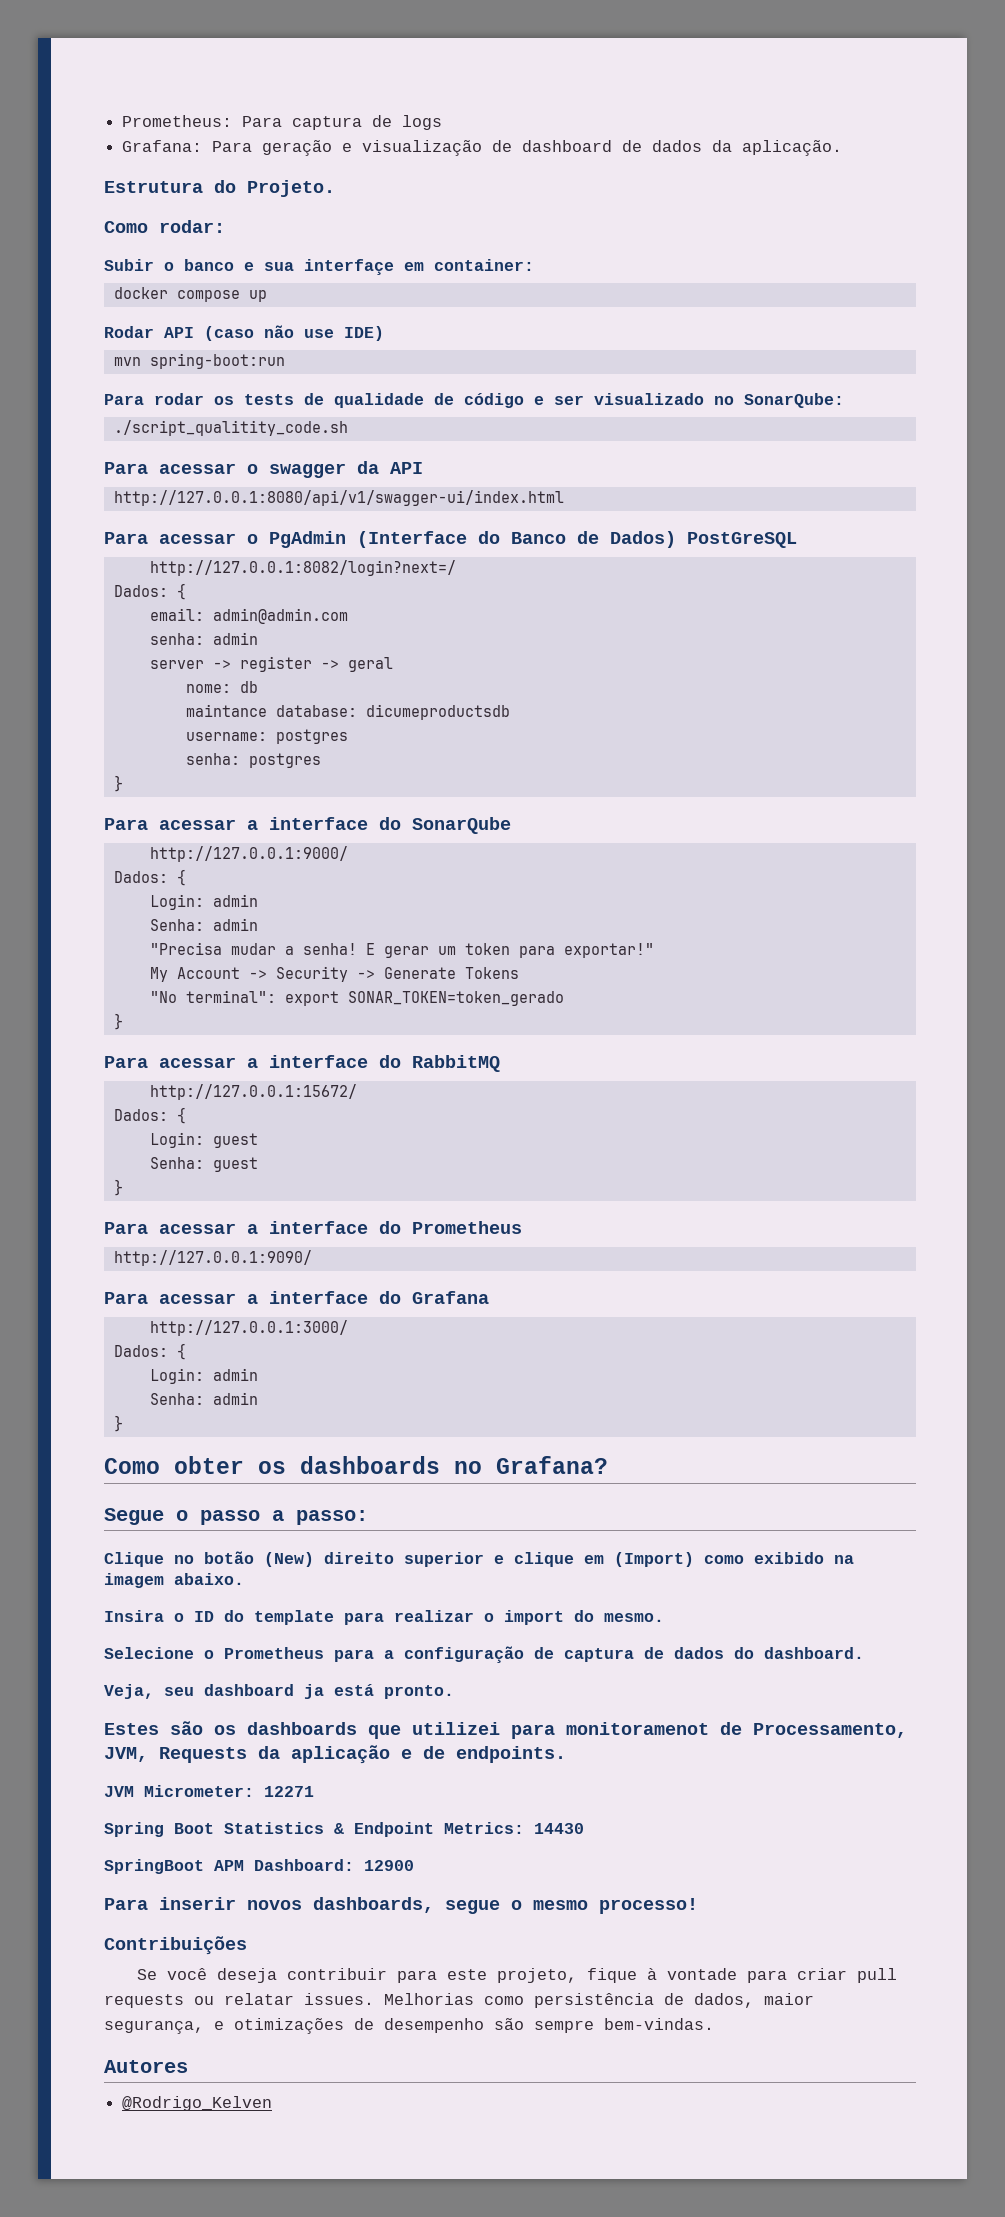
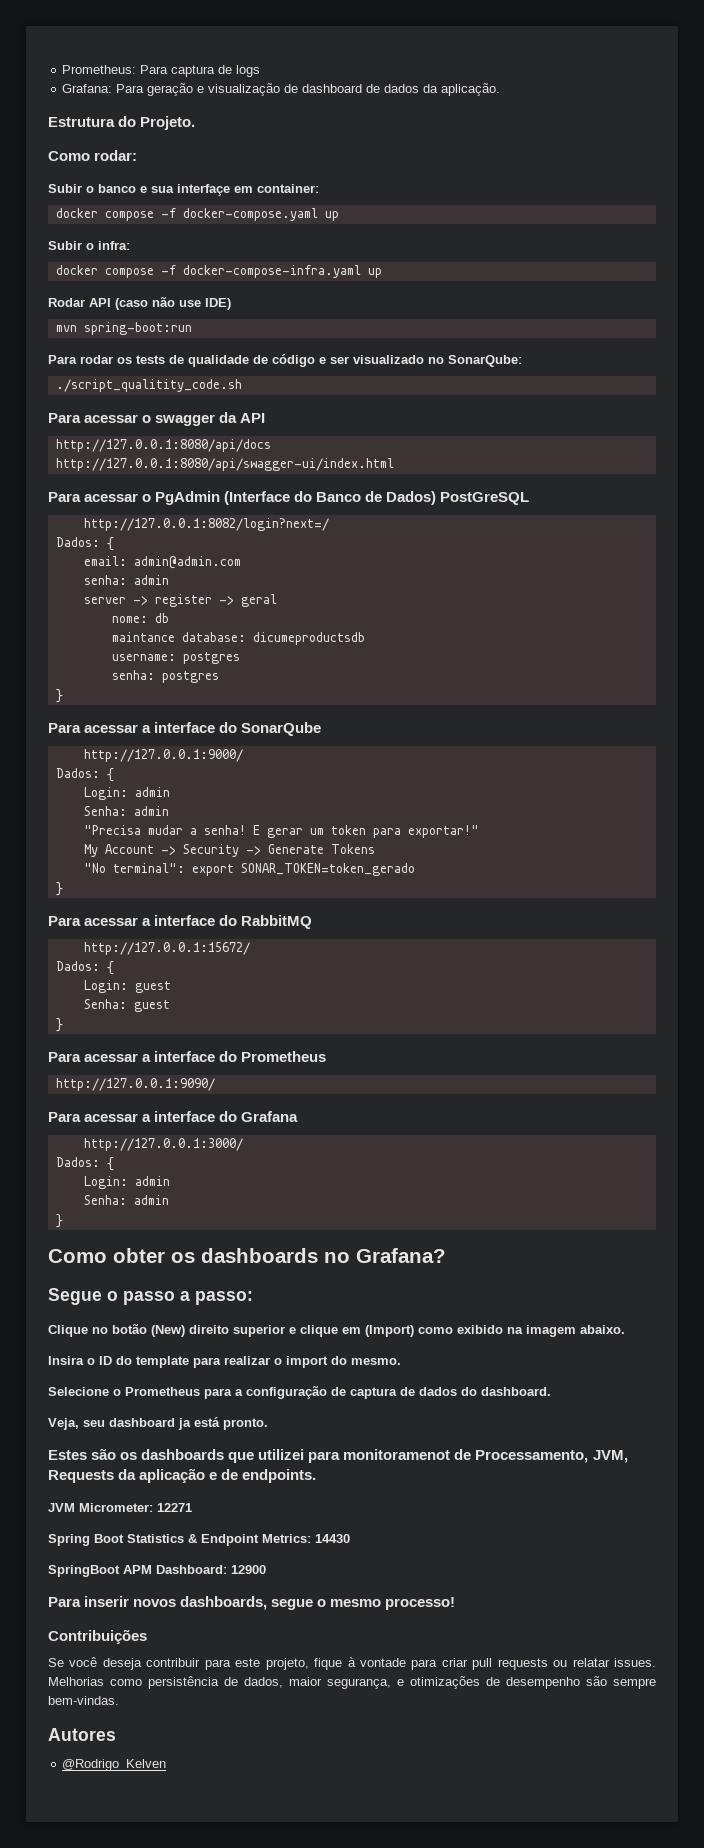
(240, 296) none -> [160,208,339,221] [48,241,130,250] [55,265,361,278] -f docker-compose.yaml up // Subir o infra: // docker compose -f docker-compose-infra.yaml
[113,490,564,506] http://127.0.0.1:8080/api/v1/swagger-ui/index.html -> [55,439,271,452] [55,458,394,471] http://127.0.0.1:8080/api/docs // http://127.0.0.1:8080/api/swagger-ui/index.html

